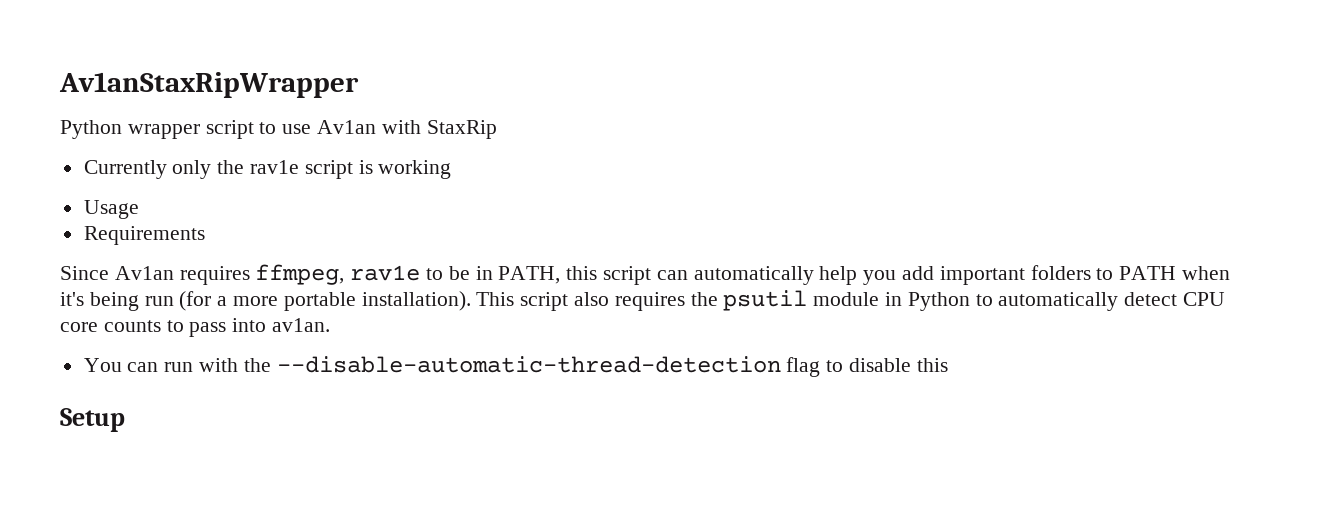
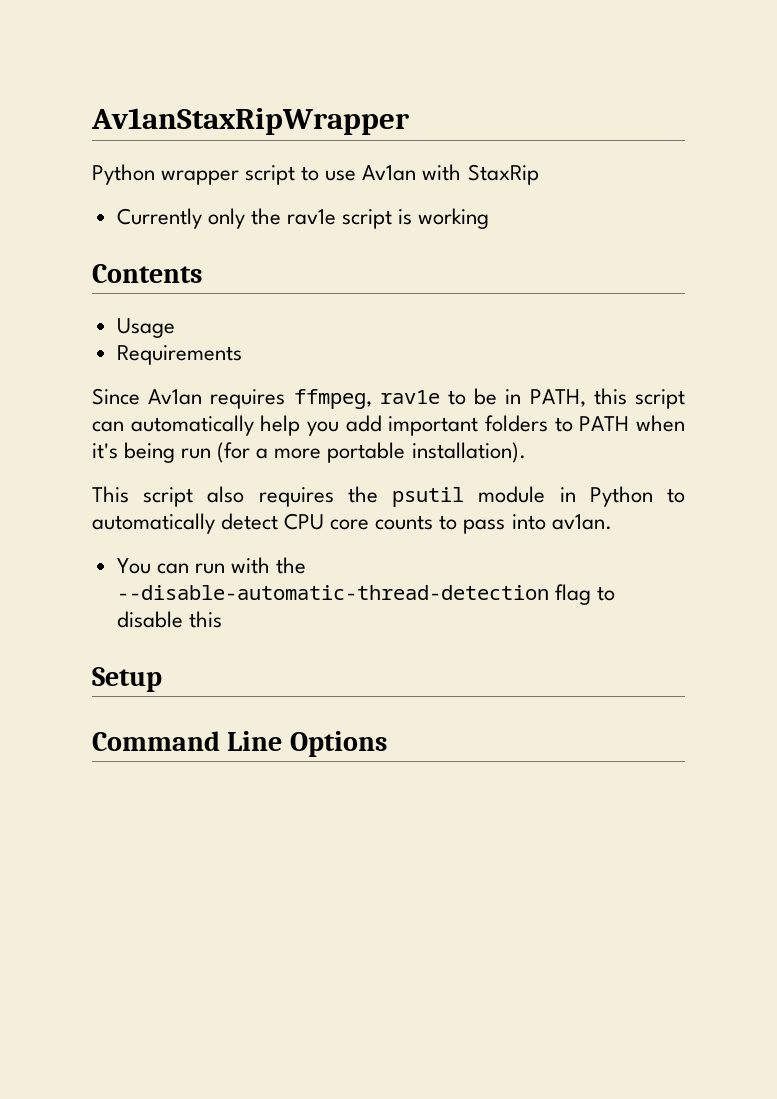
(452, 169) none -> [92,264,202,283] // Contents
(471, 301) none -> (526, 452) //
(125, 420) none -> [92,731,387,757] // Command Line Options

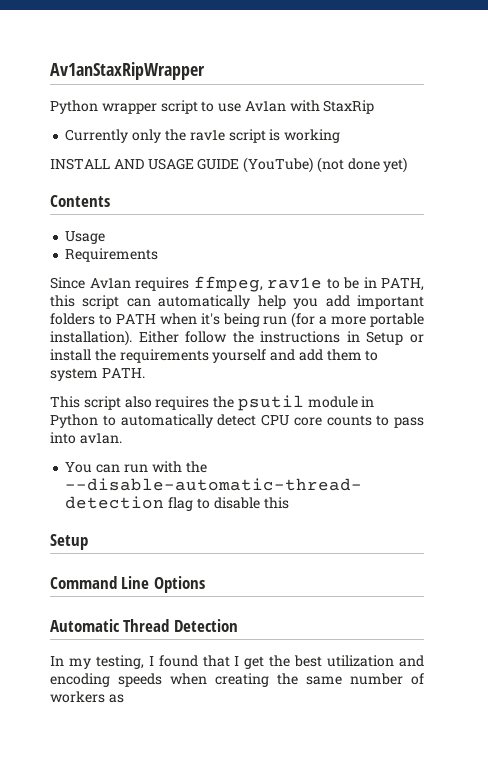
(490, 218) none -> [50,157,408,173] // INSTALL AND USAGE GUIDE (YouTube) (not done yet)
(526, 452) none -> [138,331,424,345] [50,349,379,363] [50,368,145,381] Either follow the instructions in Setup or install the requirements yourself and add them to system PATH.
(387, 744) none -> [50,619,238,632] [50,655,424,669] [50,673,424,687] [50,691,124,703] // Automatic Thread Detection // In my testing, I found that I get the best utilization and encoding speeds when creating the same number of workers as

